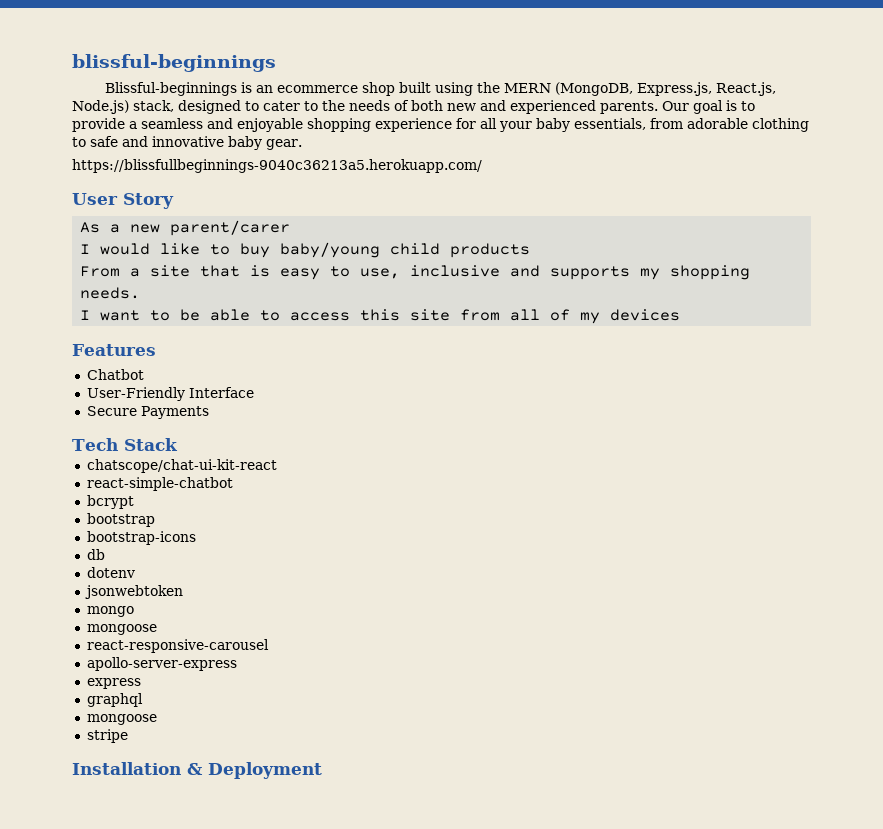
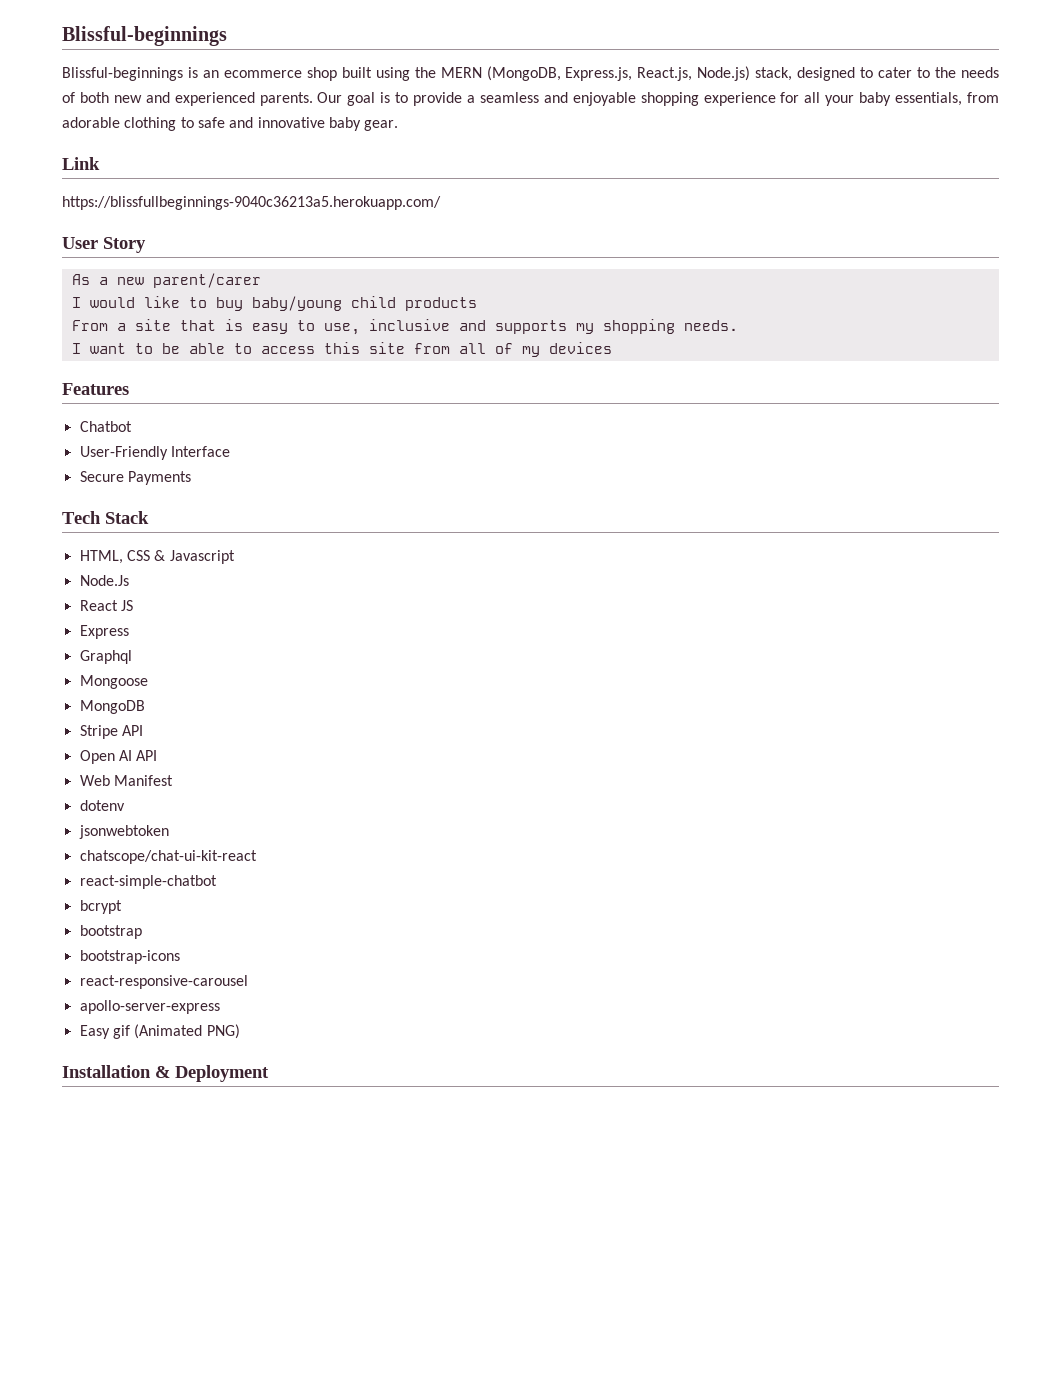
[72,54,276,72] blissful-beginnings -> [62,26,227,46] Blissful-beginnings
(302, 144) none -> [62,157,100,170] // Link
(178, 444) none -> [79,550,235,564] [79,575,129,586] [79,600,133,611] [79,625,129,639] [79,650,132,664] [79,675,148,689] [79,700,145,714] [79,725,143,739] [79,750,158,764] [79,775,173,786] [79,800,125,811] [78,825,169,839] // HTML, CSS & Javascript // Node.Js // React JS // Express // Graphql // Mongoose // MongoDB // Stripe API // Open AI API // Web Manifest // dotenv // jsonwebtoken
[86,549,105,560] [86,567,135,578] [84,585,183,599] [86,606,134,617] [86,624,157,635] [86,639,269,653] [86,657,237,671] [86,678,141,689] [86,693,143,707] [86,714,157,725] [86,729,128,743] db // dotenv // jsonwebtoken // mongo // mongoose // react-responsive-carousel // apollo-server-express // express // graphql // mongoose // stripe -> [79,975,248,989] [79,1000,220,1014] [79,1024,240,1039] react-responsive-carousel // apollo-server-express // Easy gif (Animated PNG)

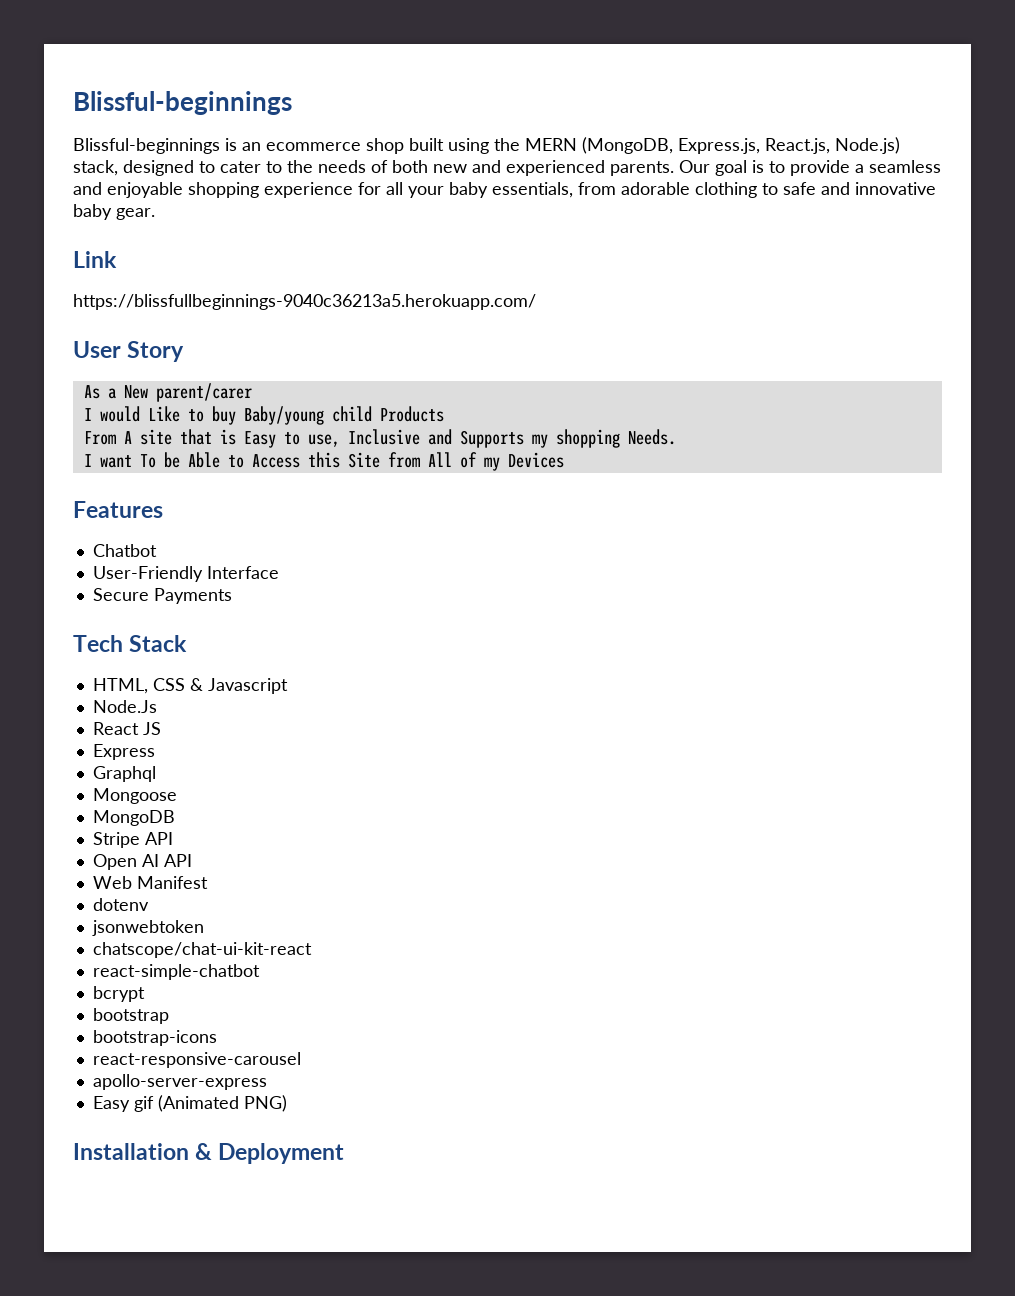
[116,277,144,285] new -> [123,385,148,399] New
[143,296,180,308] like -> [147,406,180,422] Like
[251,296,477,311] baby/young child products -> [243,406,444,425] Baby/young child Products
[116,323,126,331] a -> [123,431,132,444] A
[251,323,288,334] easy -> [243,431,276,448] Easy
[368,319,567,334] inclusive and supports -> [347,429,524,448] Inclusive and Supports
[683,320,738,331] needs. -> [627,429,676,445] Needs.
[134,342,486,354] to be able to access this site from all -> [139,452,452,468] To be Able to Access this Site from All
[548,342,612,354] devices -> [507,452,564,468] Devices

